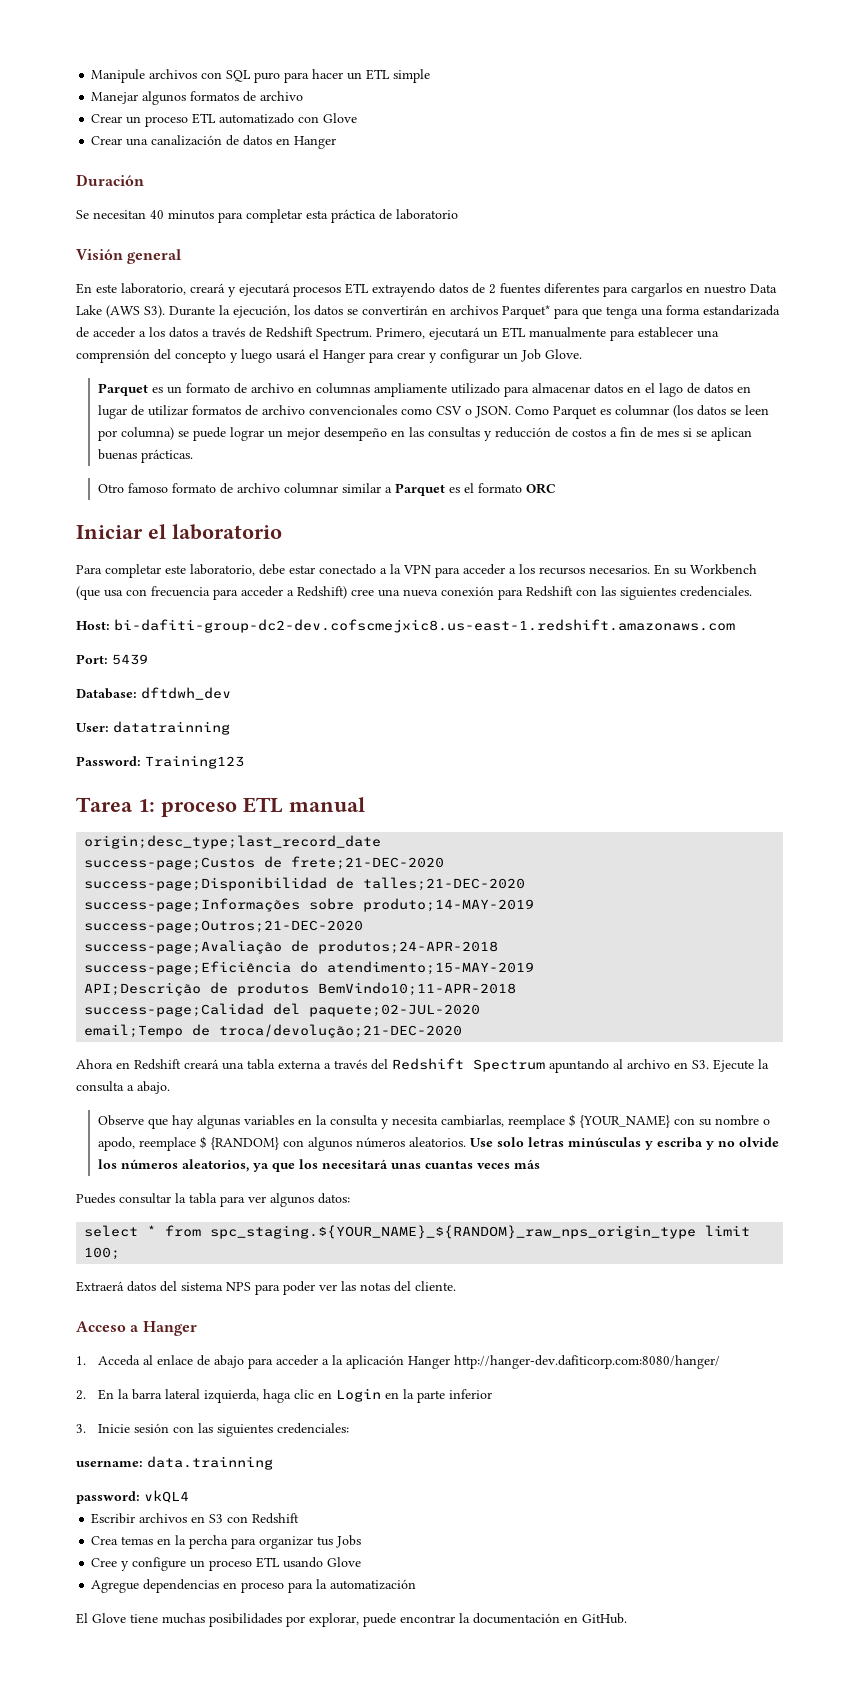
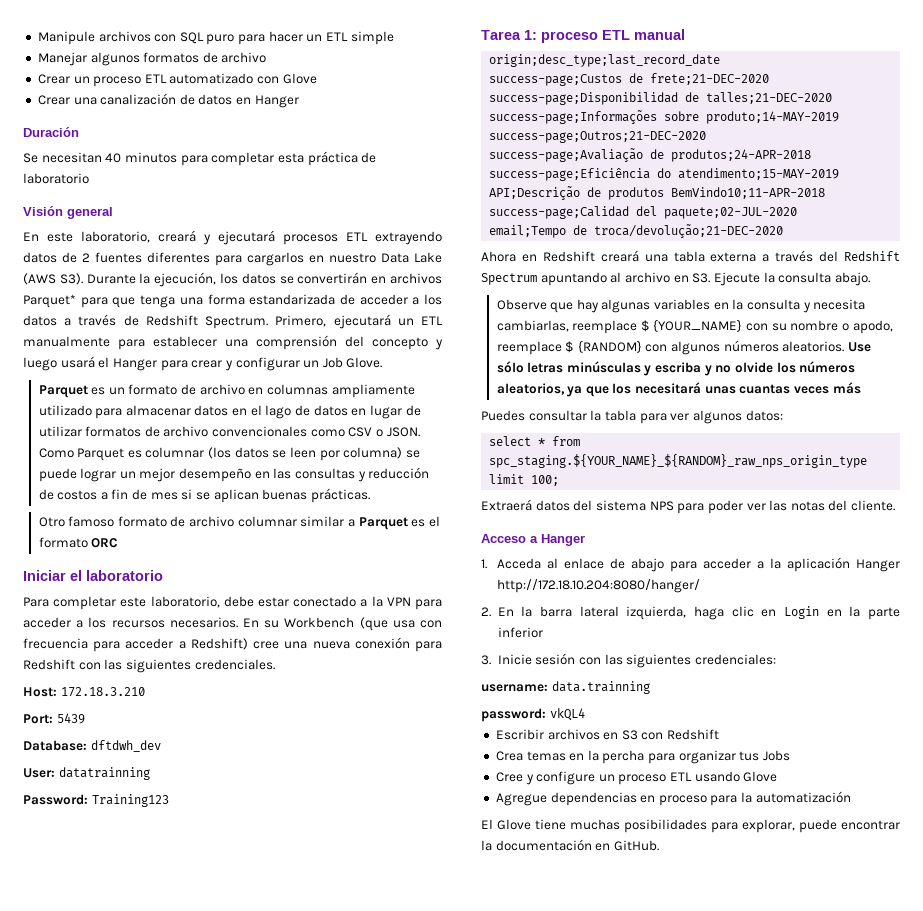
[114,619,735,633] bi-dafiti-group-dc2-dev.cofscmejxic8.us-east-1.redshift.amazonaws.com -> [60,687,145,697] 172.18.3.210
[127,1085,134,1091] a -> (832, 277) none
[496,1137,524,1147] solo -> [496,361,524,373] sólo
[453,1355,720,1369] http://hanger-dev.dafiticorp.com:8080/hanger/ -> [496,579,700,593] http://172.18.10.204:8080/hanger/
[286,1616,305,1627] por -> [711,822,738,833] para

